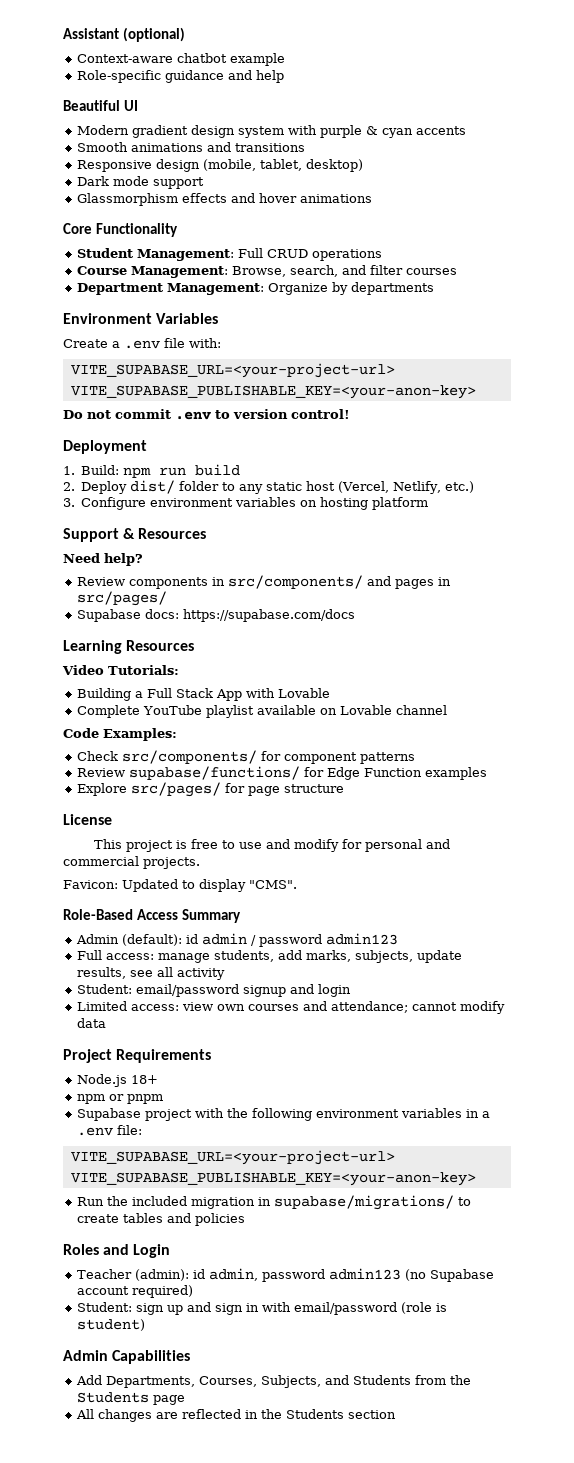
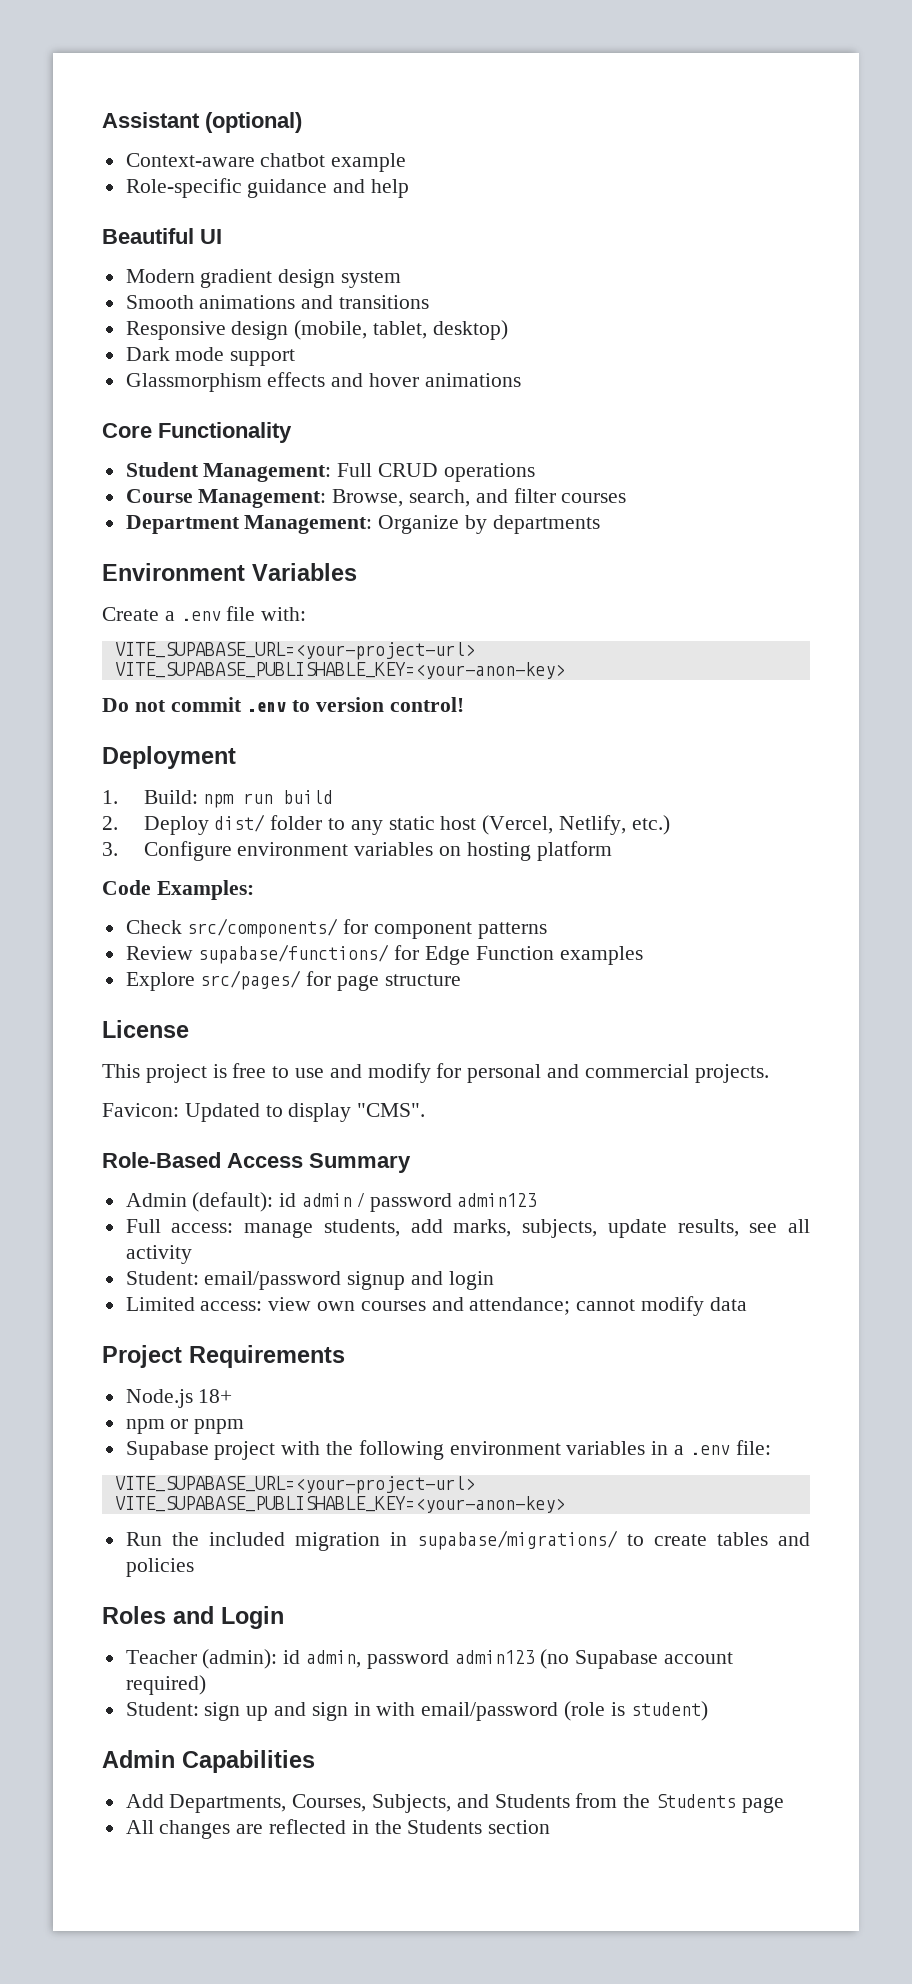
[287,125,466,138] with purple & cyan accents -> (402, 279) none
[63,528,207,542] [63,553,143,566] [76,575,451,589] [76,591,167,606] [76,609,355,622] [63,640,195,654] [62,665,179,675] [76,688,330,701] [76,705,447,718] // Support & Resources // Need help? // Review components in src/components/ and pages in src/pages/ // Supabase docs: https://supabase.com/docs // Learning Resources // Video Tutorials: // Building a Full Stack App with Lovable // Complete YouTube playlist available on Lovable channel -> (612, 851) none

